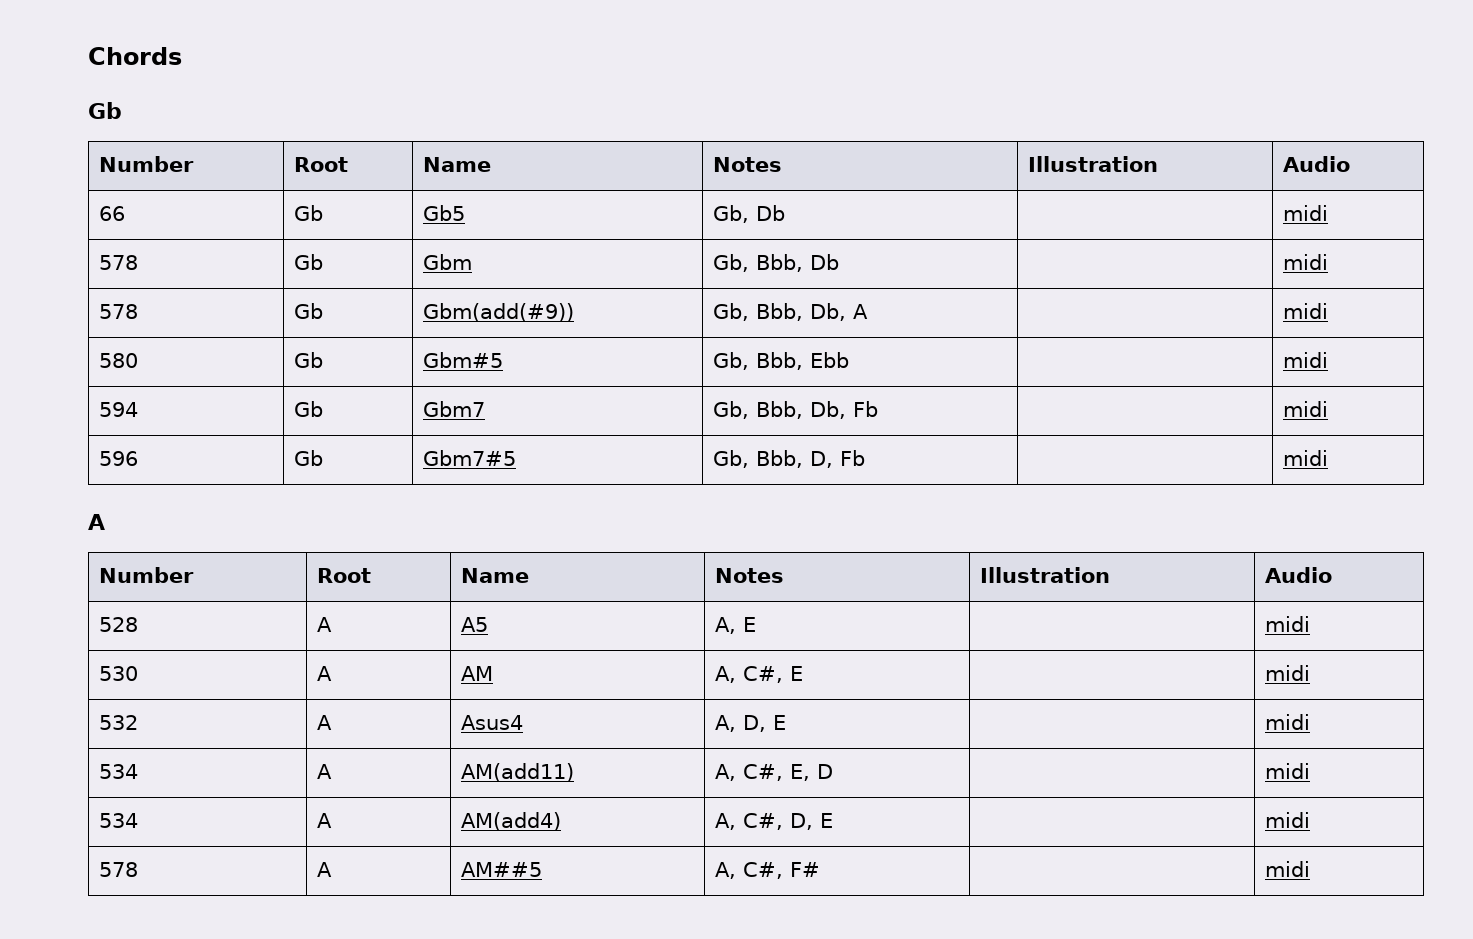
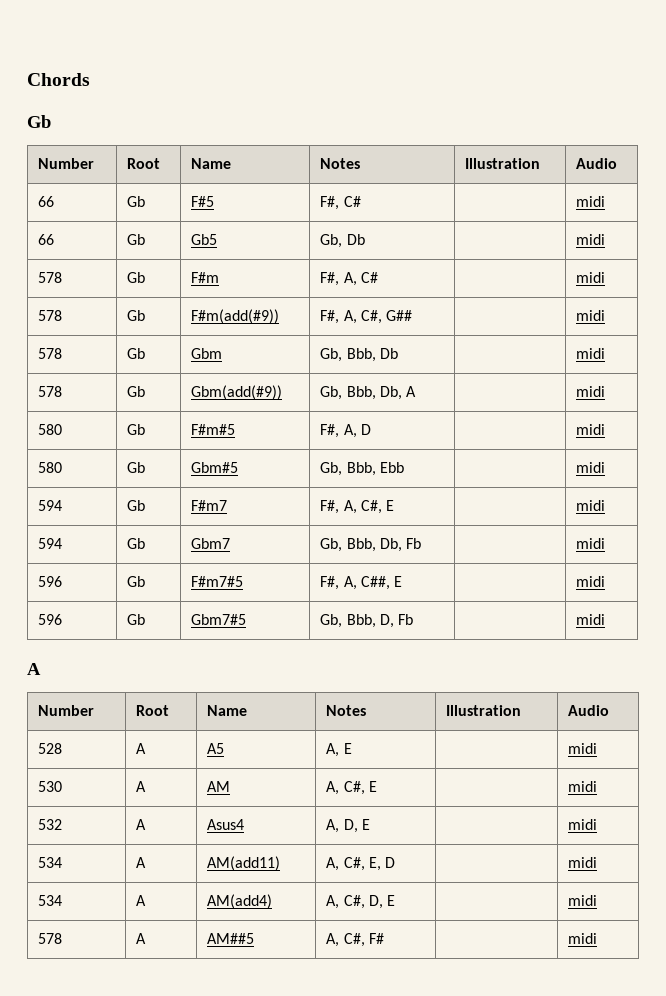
(1351, 164) none -> [38,196,55,207] [127,196,146,207] [191,196,215,207] [320,196,361,210] [576,196,606,207] // 66 | Gb | F#5 | F#, C# | | midi
(1329, 213) none -> [38,272,63,283] [127,272,146,283] [191,272,220,283] [320,272,378,286] [576,272,606,283] [38,310,63,321] [127,310,146,321] [191,309,280,324] [320,310,413,324] [576,310,606,321] // 578 | Gb | F#m | F#, A, C# | | midi // 578 | Gb | F#m(add(#9)) | F#, A, C#, G## | | midi
(1329, 311) none -> [38,424,63,435] [127,424,146,435] [191,424,236,435] [320,424,371,438] [576,424,606,435] // 580 | Gb | F#m#5 | F#, A, D | | midi
(1329, 360) none -> [38,500,63,511] [127,500,146,511] [191,500,228,511] [320,500,395,514] [576,500,606,511] // 594 | Gb | F#m7 | F#, A, C#, E | | midi
(1329, 409) none -> [38,576,63,587] [127,576,146,587] [191,576,244,587] [320,576,403,590] [576,576,606,587] // 596 | Gb | F#m7#5 | F#, A, C##, E | | midi

